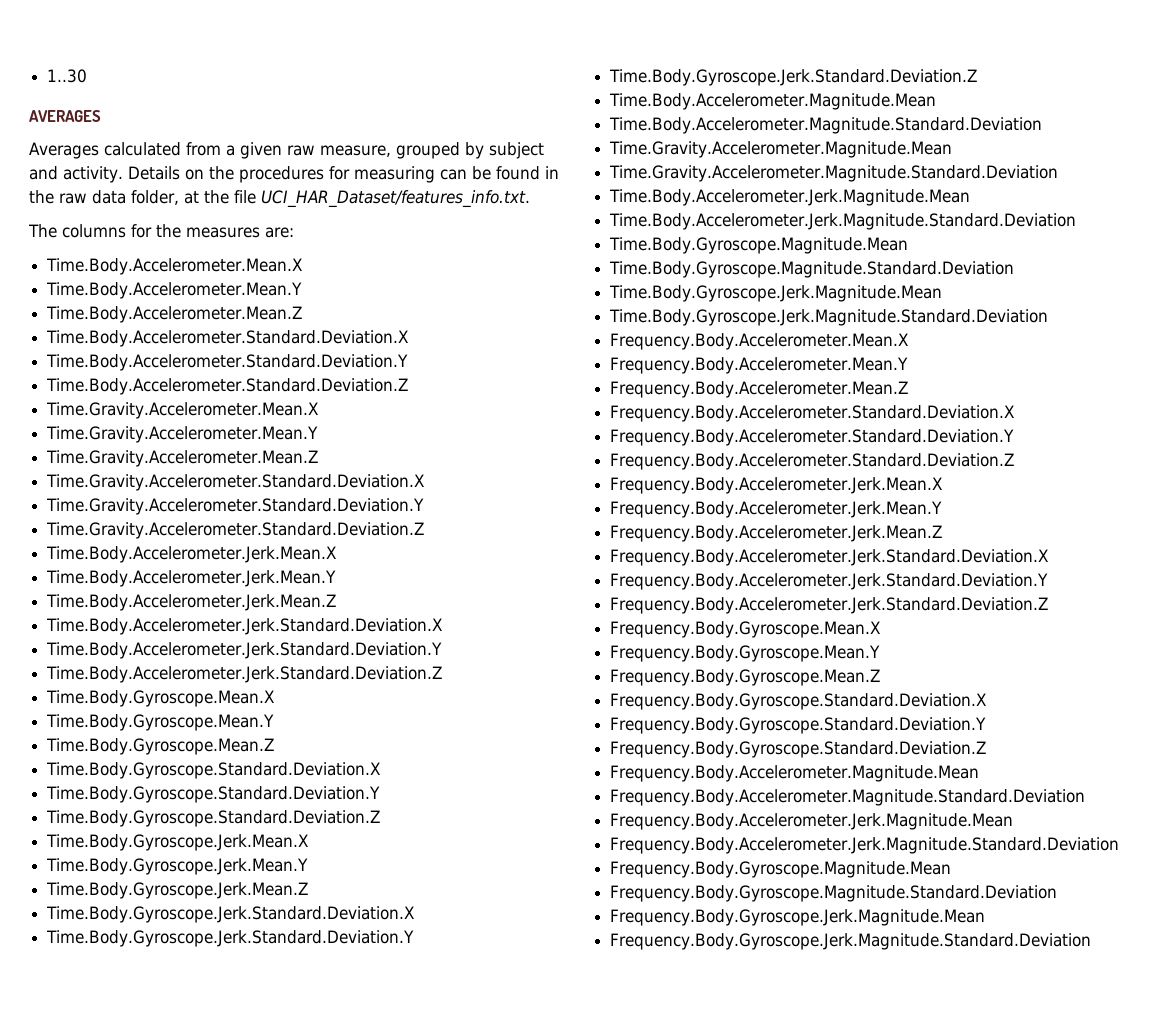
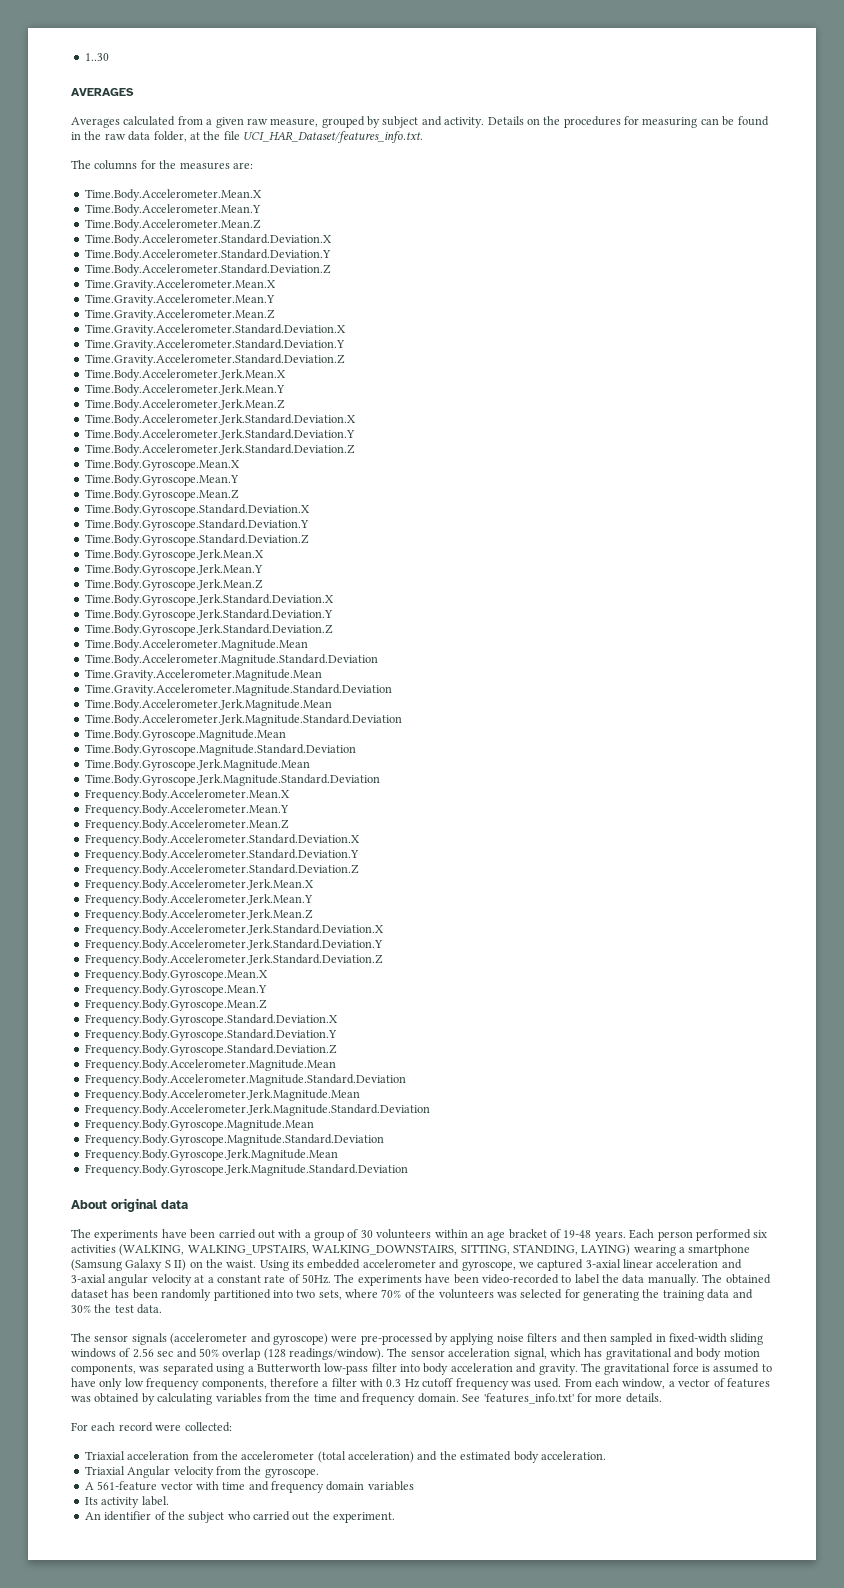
(1092, 941) none -> [71,1198,188,1212] [71,1229,768,1241] [71,1244,751,1256] [71,1259,742,1271] [71,1274,771,1286] [71,1289,753,1301] [71,1304,163,1314] [71,1333,764,1345] [71,1348,760,1360] [71,1363,772,1375] [71,1378,770,1390] [71,1393,662,1405] [71,1422,232,1432] [84,1451,606,1463] [84,1466,319,1478] [84,1481,414,1493] [84,1496,169,1508] [84,1511,396,1523] // About original data // The experiments have been carried out with a group of 30 volunteers within an age bracket of 19-48 years. Each person performed six activities (WALKING, WALKING_UPSTAIRS, WALKING_DOWNSTAIRS, SITTING, STANDING, LAYING) wearing a smartphone (Samsung Galaxy S II) on the waist. Using its embedded accelerometer and gyroscope, we captured 3-axial linear acceleration and 3-axial angular velocity at a constant rate of 50Hz. The experiments have been video-recorded to label the data manually. The obtained dataset has been randomly partitioned into two sets, where 70% of the volunteers was selected for generating the training data and 30% the test data. // The sensor signals (accelerometer and gyroscope) were pre-processed by applying noise filters and then sampled in fixed-width sliding windows of 2.56 sec and 50% overlap (128 readings/window). The sensor acceleration signal, which has gravitational and body motion components, was separated using a Butterworth low-pass filter into body acceleration and gravity. The gravitational force is assumed to have only low frequency components, therefore a filter with 0.3 Hz cutoff frequency was used. From each window, a vector of features was obtained by calculating variables from the time and frequency domain. See 'features_info.txt' for more details. // For each record were collected: // Triaxial acceleration from the accelerometer (total acceleration) and the estimated body acceleration. // Triaxial Angular velocity from the gyroscope. // A 561-feature vector with time and frequency domain variables // Its activity label. // An identifier of the subject who carried out the experiment.

